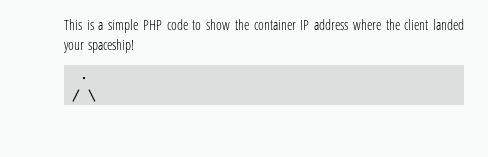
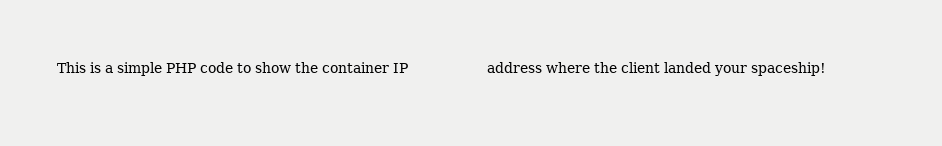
[80,77,89,79] [72,89,97,102] // . // / \ -> (826, 69) none

